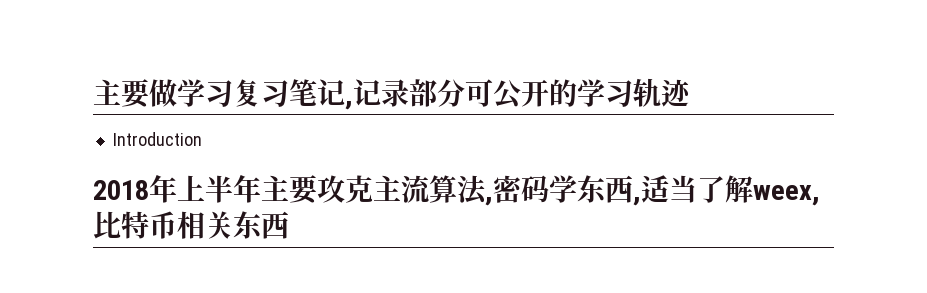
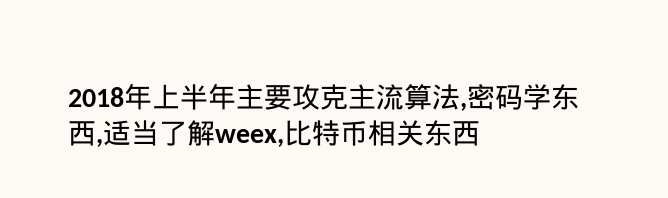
[93,78,691,110] [112,132,202,146] 主要做学习复习笔记,记录部分可公开的学习轨迹 // Introduction // -> (68, 97) none

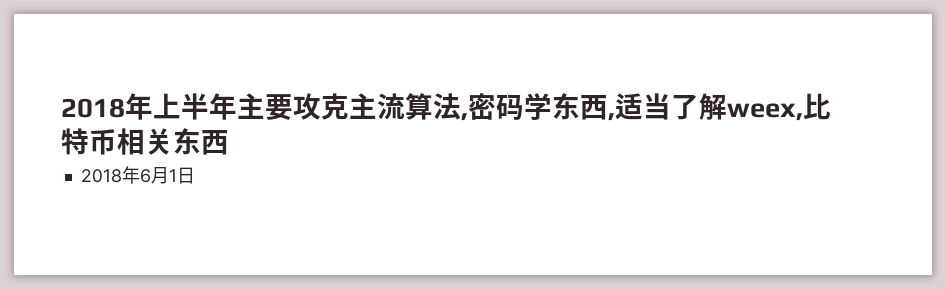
(480, 133) none -> [80,166,195,184] // 2018年6月1日

